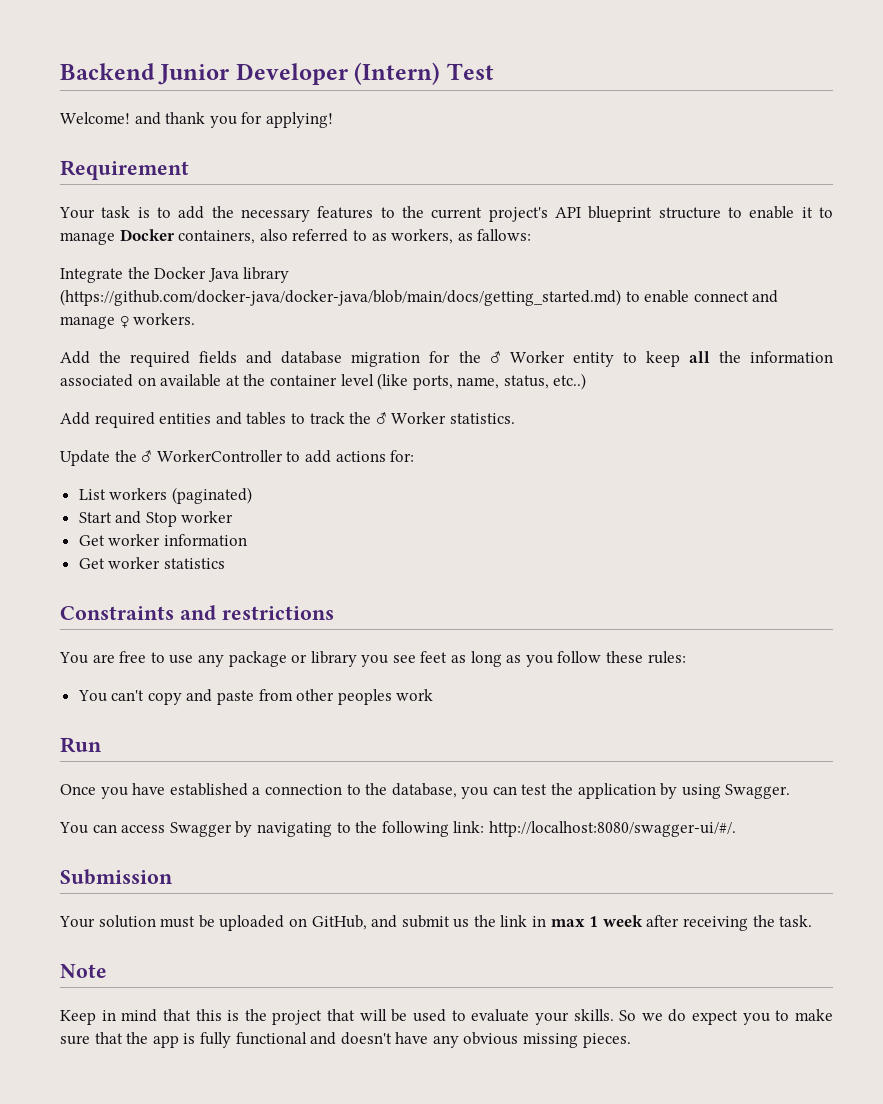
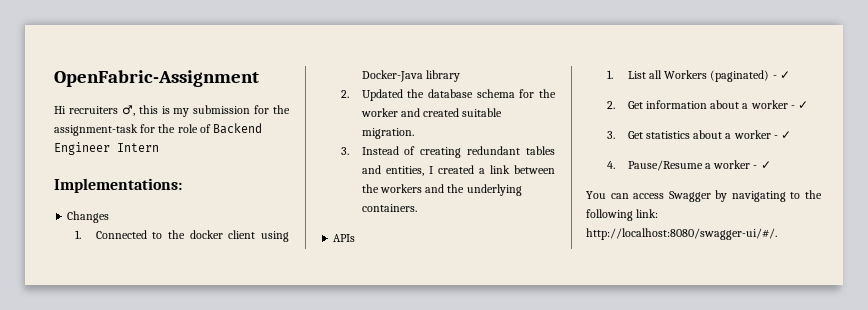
[60,62,494,85] [60,112,333,128] [60,160,189,180] [59,206,834,222] [60,229,532,245] [60,267,290,283] [60,289,779,306] [60,313,196,329] [60,351,833,367] [60,373,587,390] [60,412,515,428] [60,450,415,466] [78,487,252,504] [78,511,234,527] [78,534,247,546] [78,557,225,569] [60,605,334,620] [59,651,686,667] [77,689,434,705] [60,737,102,753] [60,783,791,799] Backend Junior Developer (Intern) Test // Welcome! and thank you for applying! // Requirement // Your task is to add the necessary features to the current project's API blueprint structure to enable it to manage Docker containers, also referred to as workers, as fallows: // Integrate the Docker Java library (https://github.com/docker-java/docker-java/blob/main/docs/getting_started.md) to enable connect and manage ♀ workers. // Add the required fields and database migration for the ♂ Worker entity to keep all the information associated on available at the container level (like ports, name, status, etc..) // Add required entities and tables to track the ♂ Worker statistics. // Update the ♂ WorkerController to add actions for: // List workers (paginated) // Start and Stop worker // Get worker information // Get worker statistics // Constraints and restrictions // You are free to use any package or library you see feet as long as you follow these rules: // You can't copy and paste from other peoples work // Run // Once you have established a connection to the database, you can test the application by using Swagger. -> [54,70,259,87] [54,105,290,117] [54,123,263,136] [54,142,159,155] [54,178,182,193] [67,211,110,223] [74,230,289,242] [361,70,460,82] [340,89,556,101] [360,108,503,117] [361,128,414,139] [340,146,555,158] [361,165,555,176] [361,184,522,196] [361,204,417,212] [333,234,356,242] [606,70,790,82] [606,100,809,109] [606,130,792,139] [606,160,771,171] OpenFabric-Assignment // Hi recruiters ♂, this is my submission for the assignment-task for the role of Backend Engineer Intern // Implementations: // Changes // 1. Connected to the docker client using Docker-Java library // 2. Updated the database schema for the worker and created suitable migration. // 3. Instead of creating redundant tables and entities, I created a link between the workers and the underlying containers. // APIs // 1. List all Workers (paginated) - ✓ // 2. Get information about a worker - ✓ // 3. Get statistics about a worker - ✓ // 4. Pause/Resume a worker - ✓
[60,869,173,885] [59,915,813,931] [60,964,107,978] [60,1009,833,1025] [60,1032,631,1048] // Submission // Your solution must be uploaded on GitHub, and submit us the link in max 1 week after receiving the task. // Note // Keep in mind that this is the project that will be used to evaluate your skills. So we do expect you to make sure that the app is fully functional and doesn't have any obvious missing pieces. -> (777, 234) none

